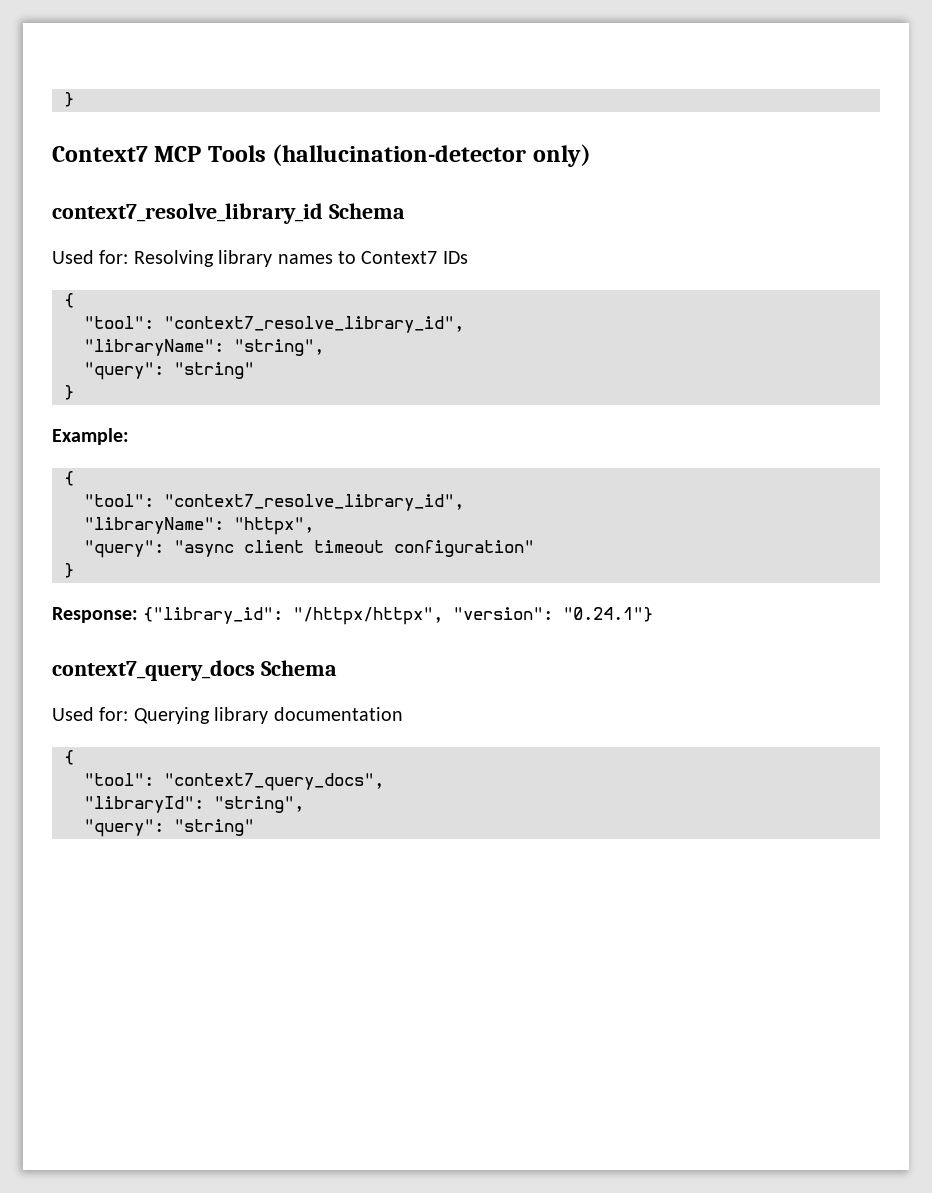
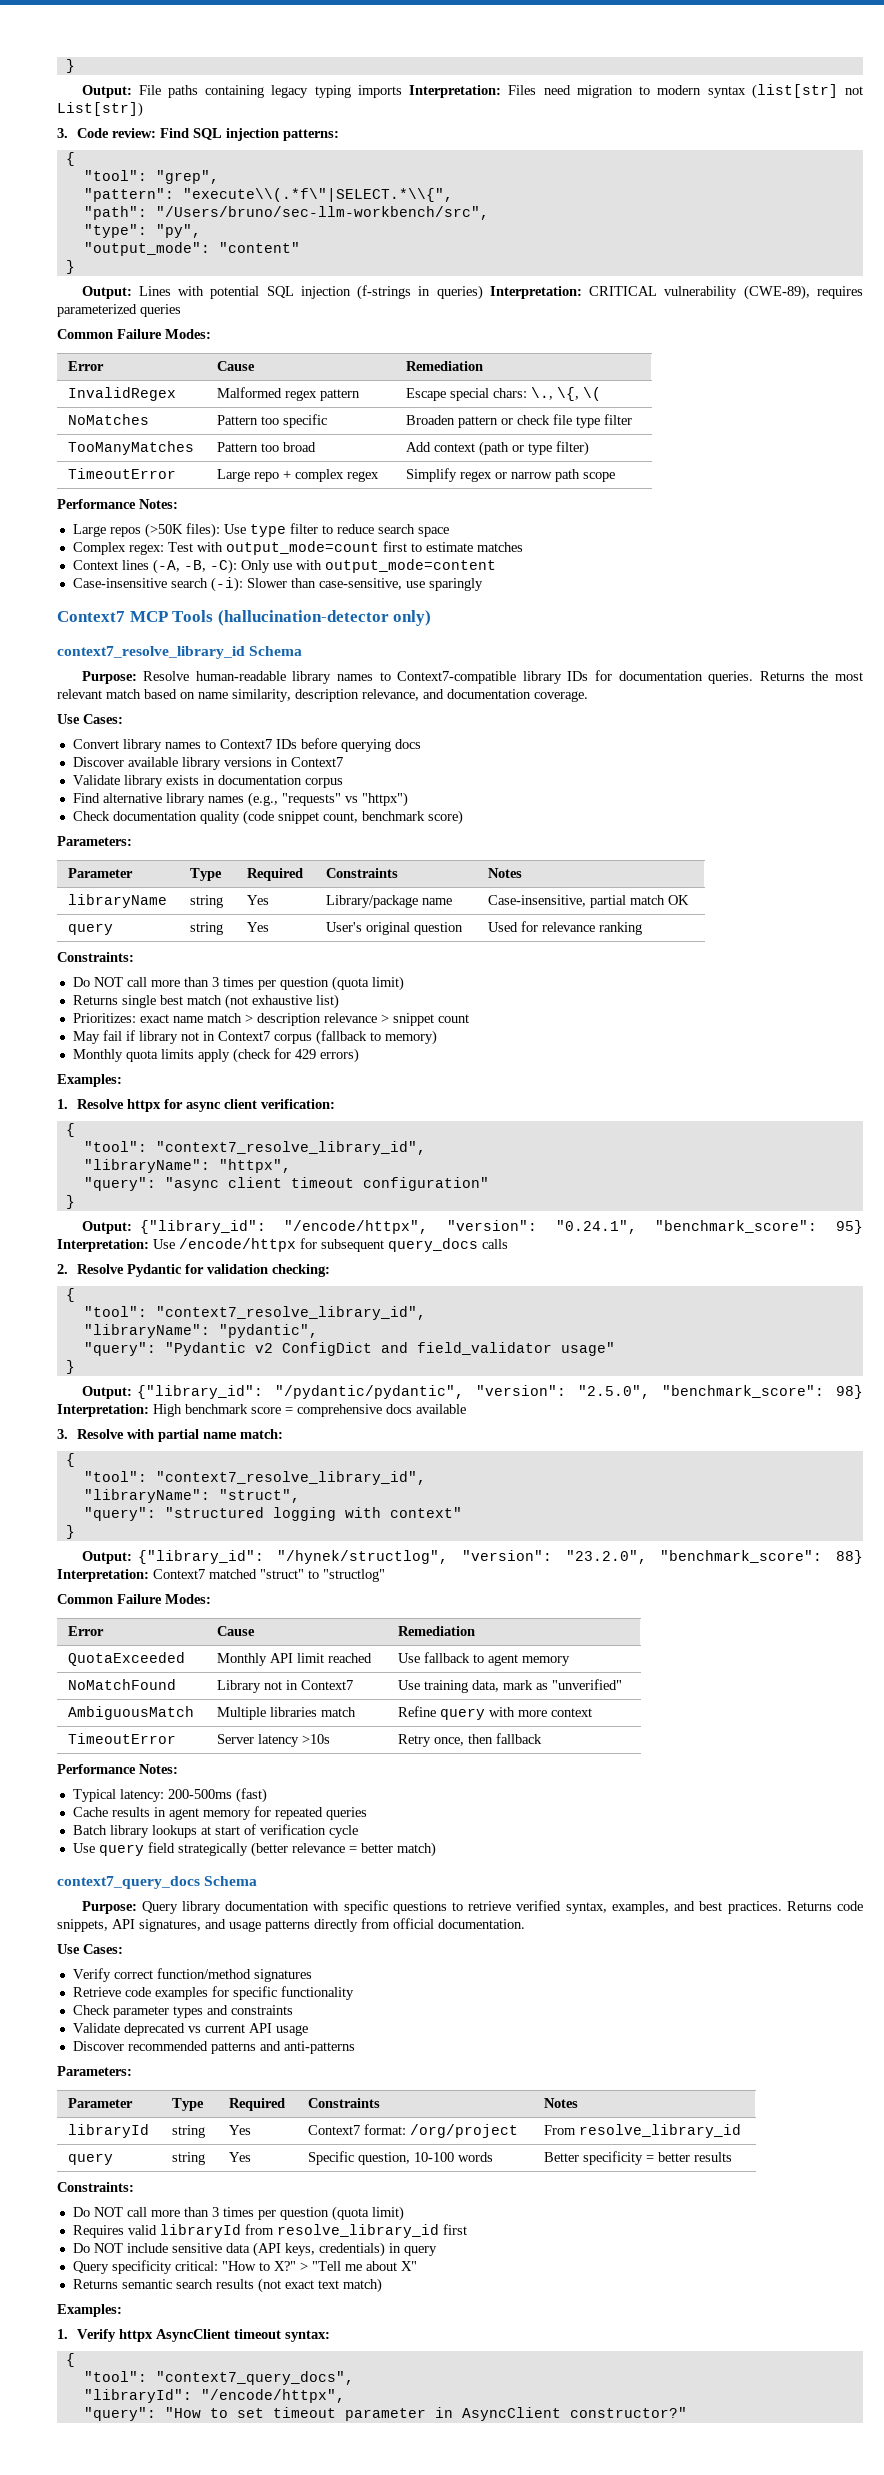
[64,92,74,107] } -> [65,59,75,73] [81,84,863,99] [57,102,143,117] [57,128,339,141] [65,152,75,166] [83,170,219,184] [83,188,453,202] [83,206,489,220] [83,224,201,238] [83,242,300,256] [65,260,75,274] [81,285,864,300] [57,304,181,317] [57,329,211,339] [68,361,105,371] [217,361,256,371] [406,361,484,371] [68,387,177,401] [217,387,361,401] [406,387,602,401] [68,414,150,425] [217,414,328,428] [406,414,633,428] [68,441,195,455] [217,442,317,452] [406,441,590,456] [68,468,177,479] [217,469,380,482] [406,468,616,482] [57,499,178,509] [72,523,449,538] [72,541,523,555] [72,559,496,574] [72,577,483,592] } // Output: File paths containing legacy typing imports Interpretation: Files need migration to modern syntax (list[str] not List[str]) // 3. Code review: Find SQL injection patterns: // { // "tool": "grep", // "pattern": "execute\\(.*f\"|SELECT.*\\{", // "path": "/Users/bruno/sec-llm-workbench/src", // "type": "py", // "output_mode": "content" // } // Output: Lines with potential SQL injection (f-strings in queries) Interpretation: CRITICAL vulnerability (CWE-89), requires parameterized queries // Common Failure Modes: // Error | Cause | Remediation // InvalidRegex | Malformed regex pattern | Escape special chars: \., \{, \( // NoMatches | Pattern too specific | Broaden pattern or check file type filter // TooManyMatches | Pattern too broad | Add context (path or type filter) // TimeoutError | Large repo + complex regex | Simplify regex or narrow path scope // Performance Notes: // Large repos (>50K files): Use type filter to reduce search space // Complex regex: Test with output_mode=count first to estimate matches // Context lines (-A, -B, -C): Only use with output_mode=content // Case-insensitive search (-i): Slower than case-sensitive, use sparingly
[52,250,214,267] Used for: Resolving -> [81,670,864,684] [57,689,588,702] [57,714,123,724] [72,739,119,749] Purpose: Resolve human-readable library names to Context7-compatible library IDs for documentation queries. Returns the most relevant match based on name similarity, description relevance, and documentation coverage. // Use Cases: // Convert
[64,293,74,308] [84,316,464,333] [84,339,324,356] [84,362,254,380] [64,385,74,400] [52,428,129,445] // { // "tool": "context7_resolve_library_id", // "libraryName": "string", // "query": "string" // } // Example: -> [300,738,421,752] [72,757,343,770] [72,775,343,788] [72,792,408,807] [72,810,463,825] [57,836,132,846] [68,868,134,878] [190,868,223,881] [247,868,304,881] [326,868,399,878] [488,868,523,878] [68,894,168,908] [190,895,224,908] [247,895,270,905] [326,895,453,908] [488,895,690,908] [68,923,114,935] [190,922,224,935] [247,922,270,932] [326,922,464,935] [488,921,643,935] [57,952,134,962] [72,976,404,991] [72,994,339,1009] [72,1013,469,1026] [72,1030,437,1045] [72,1048,359,1063] [57,1074,122,1087] [57,1099,335,1112] before querying docs // Discover available library versions in Context7 // Validate library exists in documentation corpus // Find alternative library names (e.g., "requests" vs "httpx") // Check documentation quality (code snippet count, benchmark score) // Parameters: // Parameter | Type | Required | Constraints | Notes // libraryName | string | Yes | Library/package name | Case-insensitive, partial match OK // query | string | Yes | User's original question | Used for relevance ranking // Constraints: // Do NOT call more than 3 times per question (quota limit) // Returns single best match (not exhaustive list) // Prioritizes: exact name match > description relevance > snippet count // May fail if library not in Context7 corpus (fallback to memory) // Monthly quota limits apply (check for 429 errors) // Examples: // 1. Resolve httpx for async client verification:
[52,607,654,625] Response: {"library_id": "/httpx/httpx", "version": "0.24.1"} -> [81,1220,863,1234] [57,1238,508,1252] [57,1264,330,1277] [65,1288,75,1302] [83,1306,426,1320] [83,1324,318,1338] [83,1342,615,1356] [65,1360,75,1374] [81,1385,864,1399] [57,1404,466,1417] [57,1429,283,1442] [65,1453,75,1467] [83,1471,426,1485] [83,1489,300,1503] [83,1507,462,1521] [65,1525,75,1539] [81,1550,863,1564] [57,1569,385,1582] [57,1594,211,1604] [68,1626,105,1636] [217,1626,256,1636] [398,1626,476,1636] [68,1652,186,1666] [217,1653,373,1666] [398,1652,571,1666] [68,1679,177,1690] [217,1680,354,1693] [398,1679,623,1693] [68,1706,195,1720] [217,1707,357,1720] [398,1706,593,1720] [68,1733,177,1744] [217,1734,331,1747] [398,1733,543,1747] [57,1764,178,1774] [72,1788,267,1803] [72,1806,367,1820] [72,1824,358,1838] [72,1842,436,1857] Output: {"library_id": "/encode/httpx", "version": "0.24.1", "benchmark_score": 95} Interpretation: Use /encode/httpx for subsequent query_docs calls // 2. Resolve Pydantic for validation checking: // { // "tool": "context7_resolve_library_id", // "libraryName": "pydantic", // "query": "Pydantic v2 ConfigDict and field_validator usage" // } // Output: {"library_id": "/pydantic/pydantic", "version": "2.5.0", "benchmark_score": 98} Interpretation: High benchmark score = comprehensive docs available // 3. Resolve with partial name match: // { // "tool": "context7_resolve_library_id", // "libraryName": "struct", // "query": "structured logging with context" // } // Output: {"library_id": "/hynek/structlog", "version": "23.2.0", "benchmark_score": 88} Interpretation: Context7 matched "struct" to "structlog" // Common Failure Modes: // Error | Cause | Remediation // QuotaExceeded | Monthly API limit reached | Use fallback to agent memory // NoMatchFound | Library not in Context7 | Use training data, mark as "unverified" // AmbiguousMatch | Multiple libraries match | Refine query with more context // TimeoutError | Server latency >10s | Retry once, then fallback // Performance Notes: // Typical latency: 200-500ms (fast) // Cache results in agent memory for repeated queries // Batch library lookups at start of verification cycle // Use query field strategically (better relevance = better match)
[52,707,210,724] Used for: Querying -> [81,1901,178,1914] Purpose: Query
(403, 714) none -> [313,1900,863,1914] [57,1918,525,1932] [57,1944,123,1954] [72,1968,312,1982] [72,1986,354,2000] [72,2005,293,2018] [72,2023,308,2036] [72,2041,355,2054] [57,2066,132,2076] [68,2098,134,2108] [172,2098,205,2111] [229,2098,286,2111] [308,2098,381,2108] [544,2098,579,2108] [68,2124,150,2138] [172,2125,206,2138] [229,2125,252,2135] [308,2124,519,2138] [544,2124,742,2138] [68,2153,114,2165] [172,2152,206,2165] [229,2152,252,2162] [308,2151,494,2165] [544,2151,733,2165] [57,2182,134,2192] [72,2206,404,2221] [72,2224,467,2238] [72,2242,437,2257] [72,2260,417,2274] [72,2278,382,2293] [57,2304,122,2317] [57,2329,330,2342] with specific questions to retrieve verified syntax, examples, and best practices. Returns code snippets, API signatures, and usage patterns directly from official documentation. // Use Cases: // Verify correct function/method signatures // Retrieve code examples for specific functionality // Check parameter types and constraints // Validate deprecated vs current API usage // Discover recommended patterns and anti-patterns // Parameters: // Parameter | Type | Required | Constraints | Notes // libraryId | string | Yes | Context7 format: /org/project | From resolve_library_id // query | string | Yes | Specific question, 10-100 words | Better specificity = better results // Constraints: // Do NOT call more than 3 times per question (quota limit) // Requires valid libraryId from resolve_library_id first // Do NOT include sensitive data (API keys, credentials) in query // Query specificity critical: "How to X?" > "Tell me about X" // Returns semantic search results (not exact text match) // Examples: // 1. Verify httpx AsyncClient timeout syntax:
[214,796,304,813] [84,819,254,837] "string", // "query": "string" -> [200,2389,345,2403] [83,2407,687,2421] "/encode/httpx", // "query": "How to set timeout parameter in AsyncClient constructor?"

